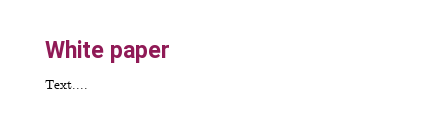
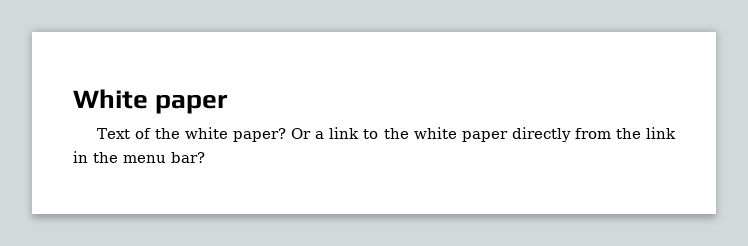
[45,80,88,89] Text.... -> [96,127,676,142] [73,151,205,163] Text of the white paper? Or a link to the white paper directly from the link in the menu bar?

